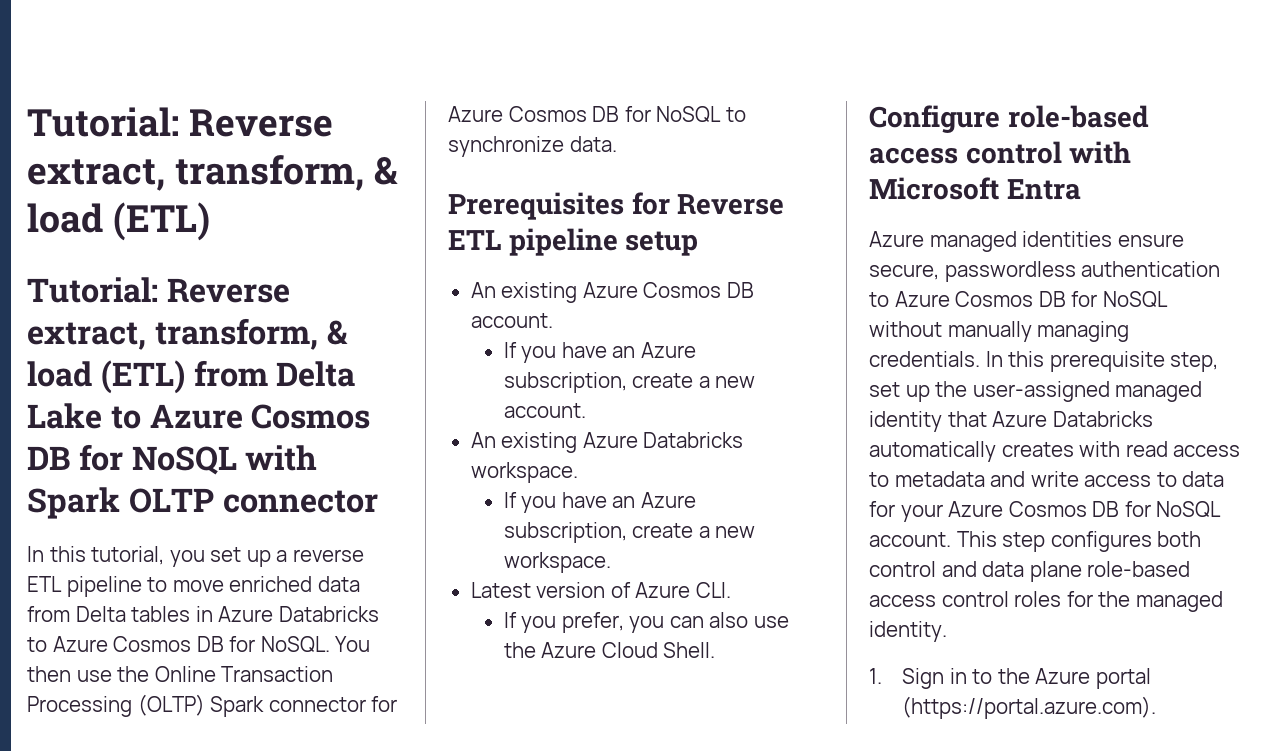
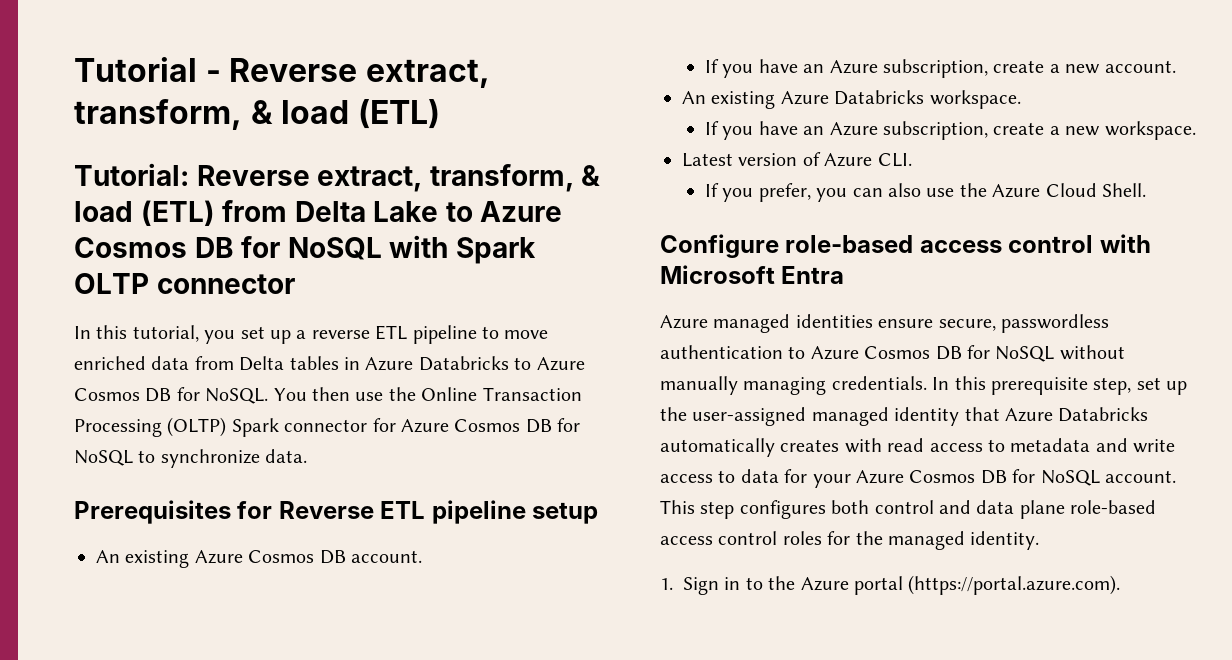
[27,107,179,137] Tutorial: -> [74,57,221,82] Tutorial -

